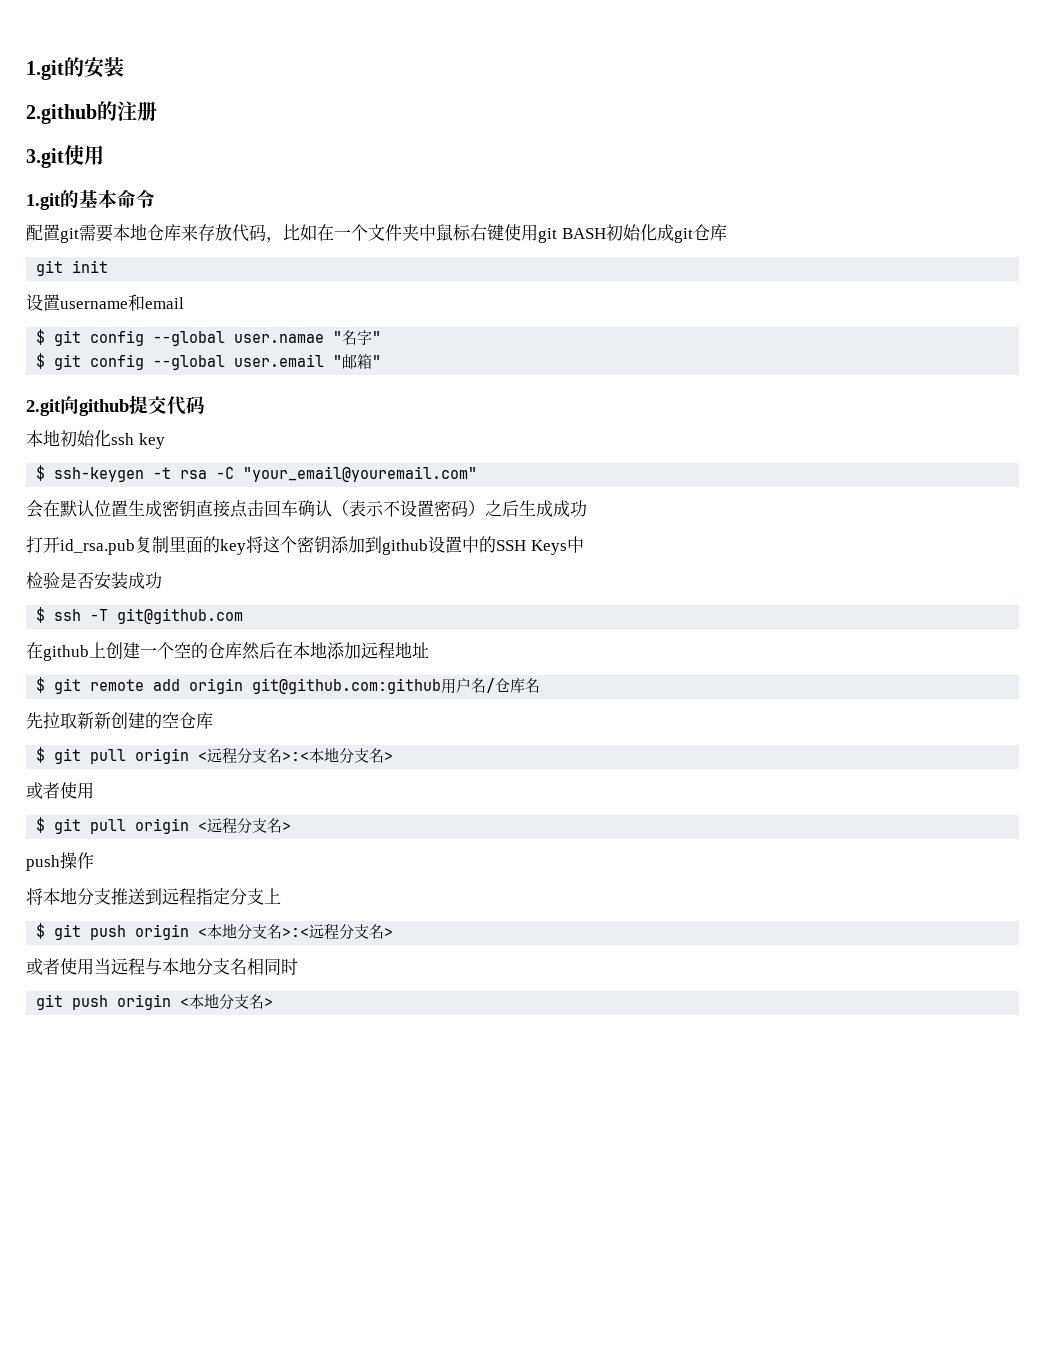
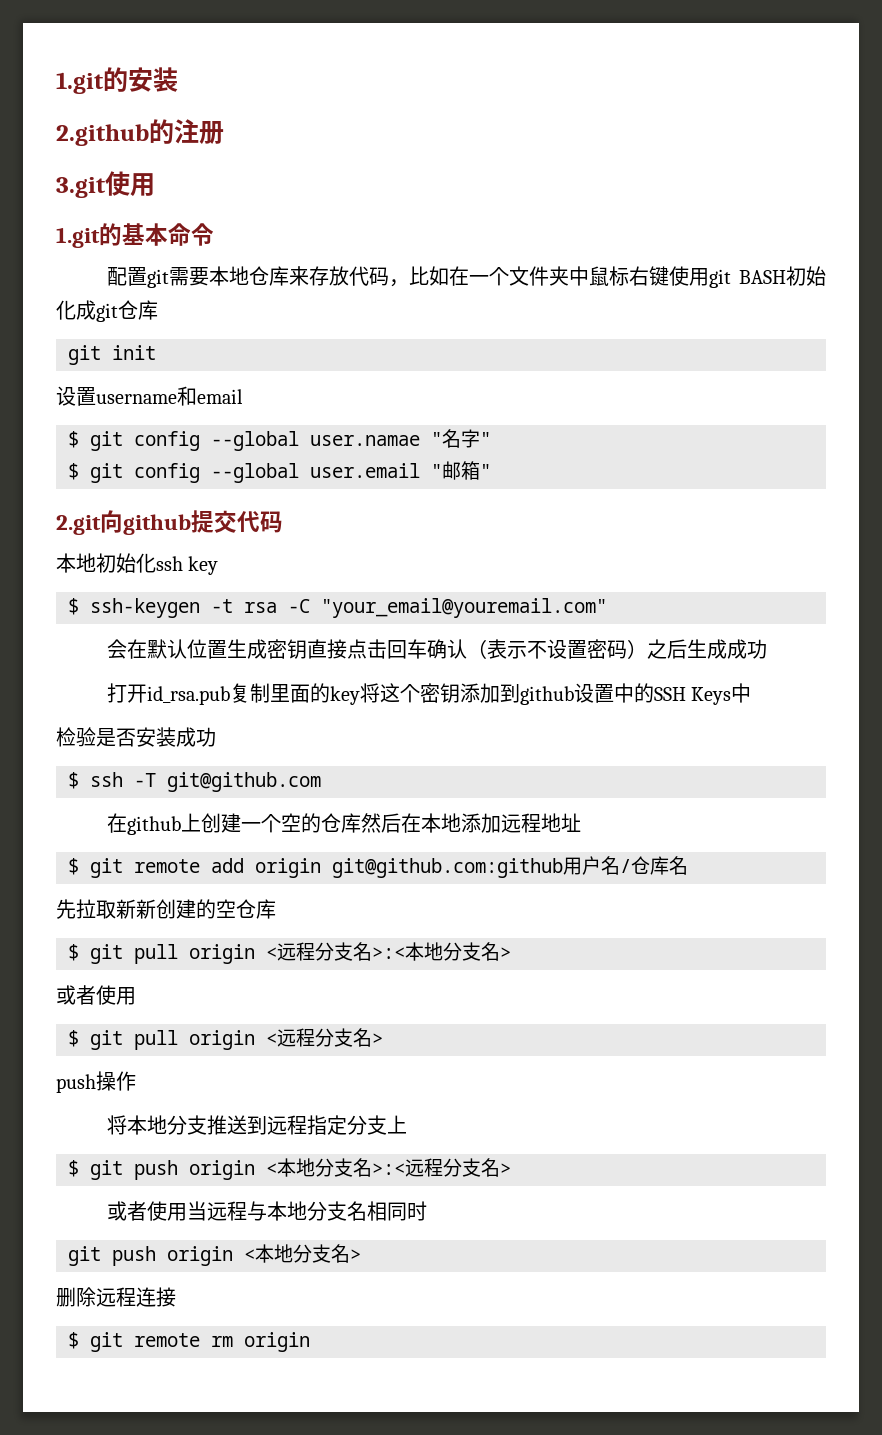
(274, 1002) none -> [56,1287,176,1307] [68,1332,310,1352] // 删除远程连接 // $ git remote rm origin

